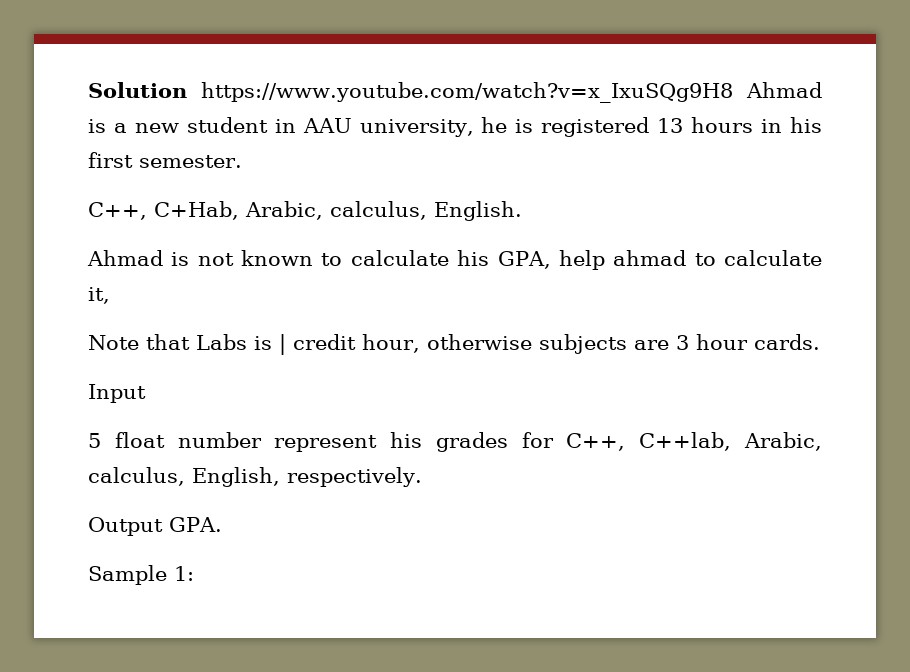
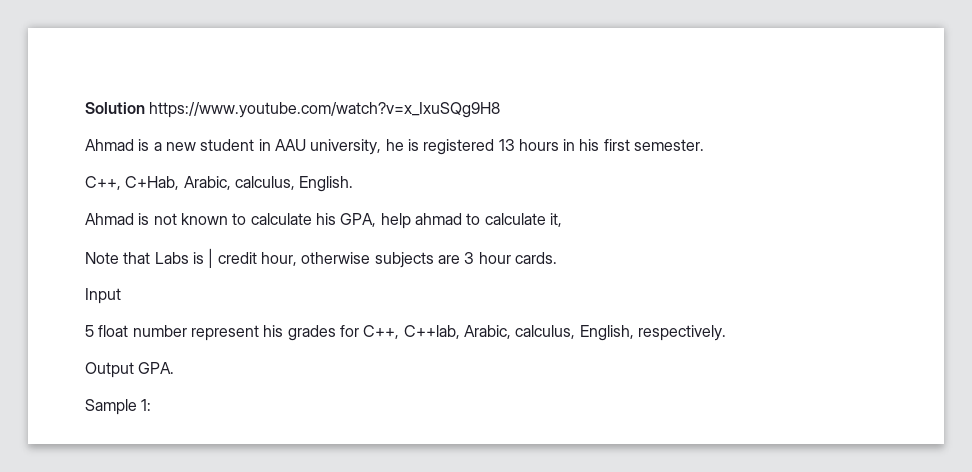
(734, 92) none -> (501, 110) //

